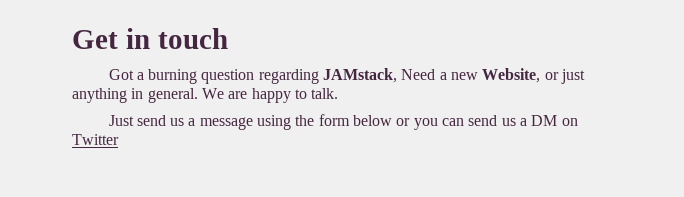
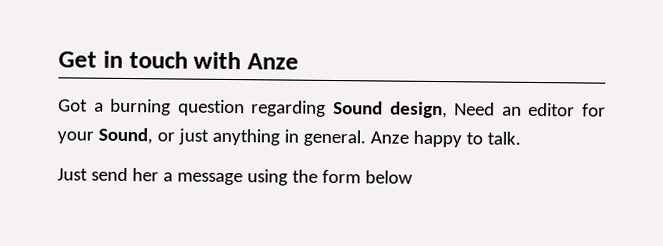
(228, 38) none -> [193,51,299,70] with Anze
[323,68,541,83] JAMstack, Need a new Website, -> [333,101,607,119] [57,127,153,145] Sound design, Need an editor for your Sound,
[201,88,248,99] We are -> [369,131,409,144] Anze
[170,118,185,126] us -> [131,168,159,182] her
[396,115,578,130] [72,134,119,145] or you can send us a DM on Twitter -> (413, 177) none

